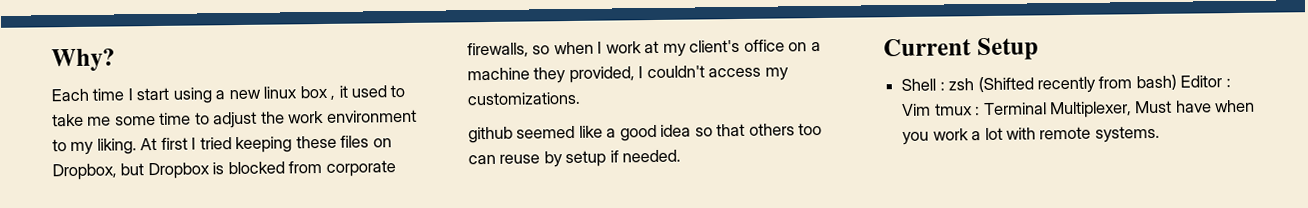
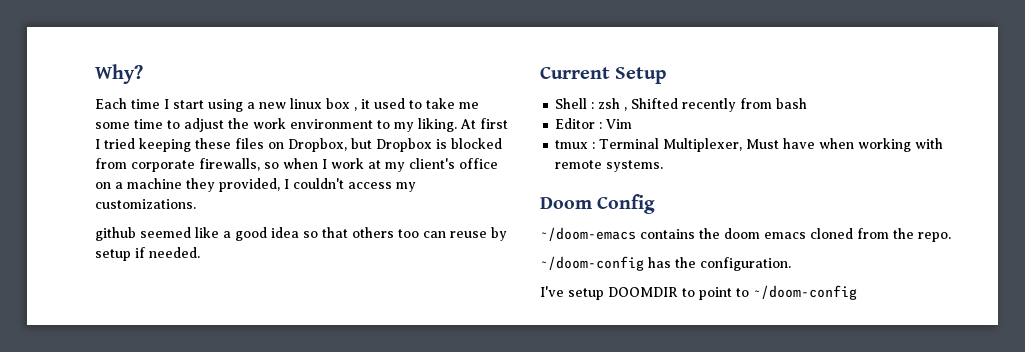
[977,76,1034,93] (Shifted -> [624,98,679,111] , Shifted
[1135,74,1177,91] bash) -> [776,98,808,109] bash //
(932, 110) none -> (633, 124) //
[902,127,1003,146] you work a lot -> [858,138,912,152] working
(1160, 134) none -> [540,194,656,214] [540,227,951,242] [540,256,791,271] [540,285,857,300] // Doom Config // ~/doom-emacs contains the doom emacs cloned from the repo. // ~/doom-config has the configuration. // I've setup DOOMDIR to point to ~/doom-config

